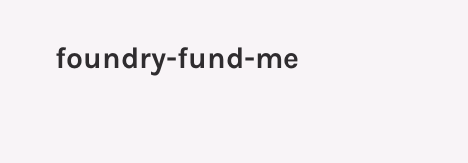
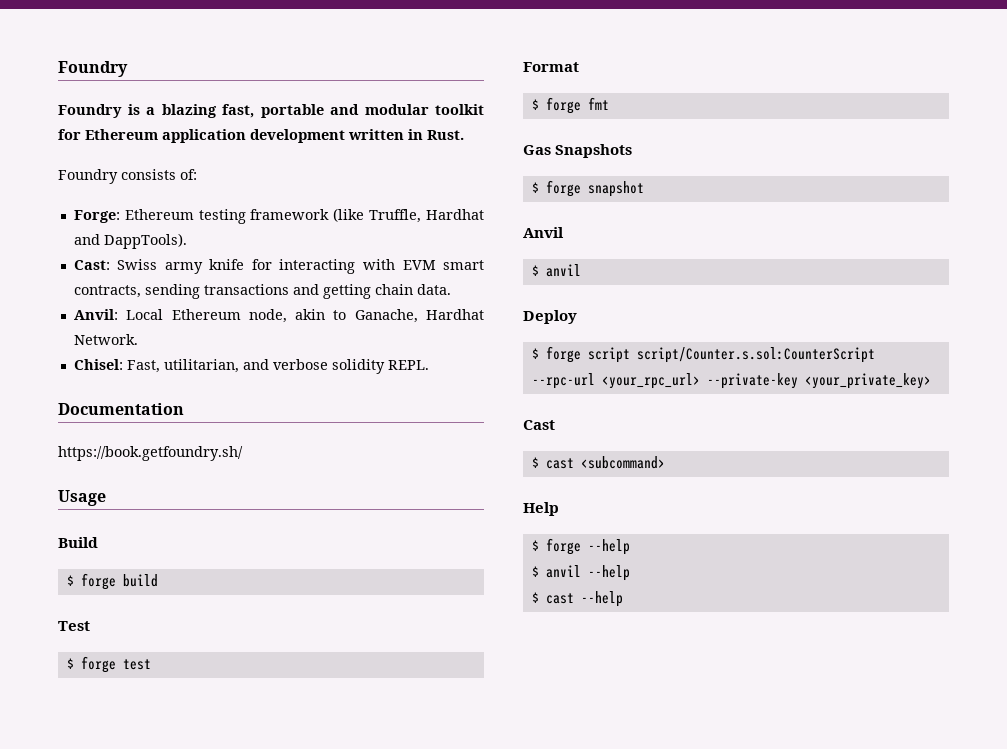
[55,47,299,76] foundry-fund-me -> [58,61,128,77] [58,104,484,118] [58,129,464,143] [58,169,197,184] [73,208,485,224] [73,233,187,249] [73,259,485,274] [73,284,451,299] [73,309,484,323] [73,334,138,345] [73,359,429,374] [58,403,184,415] [58,446,243,461] [58,490,106,506] [58,537,98,548] [66,573,158,590] [58,621,90,631] [66,656,151,673] [523,62,579,72] [531,97,609,114] [523,144,633,158] [531,180,644,197] [523,227,564,238] [531,264,581,277] [523,310,577,324] [531,346,875,363] [531,373,931,389] [523,420,555,430] [531,456,665,469] [523,502,559,516] [531,538,630,555] [531,565,630,581] [531,591,623,607] Foundry // Foundry is a blazing fast, portable and modular toolkit for Ethereum application development written in Rust. // Foundry consists of: // Forge: Ethereum testing framework (like Truffle, Hardhat and DappTools). // Cast: Swiss army knife for interacting with EVM smart contracts, sending transactions and getting chain data. // Anvil: Local Ethereum node, akin to Ganache, Hardhat Network. // Chisel: Fast, utilitarian, and verbose solidity REPL. // Documentation // https://book.getfoundry.sh/ // Usage // Build // $ forge build // Test // $ forge test // Format // $ forge fmt // Gas Snapshots // $ forge snapshot // Anvil // $ anvil // Deploy // $ forge script script/Counter.s.sol:CounterScript --rpc-url <your_rpc_url> --private-key <your_private_key> // Cast // $ cast <subcommand> // Help // $ forge --help // $ anvil --help // $ cast --help

